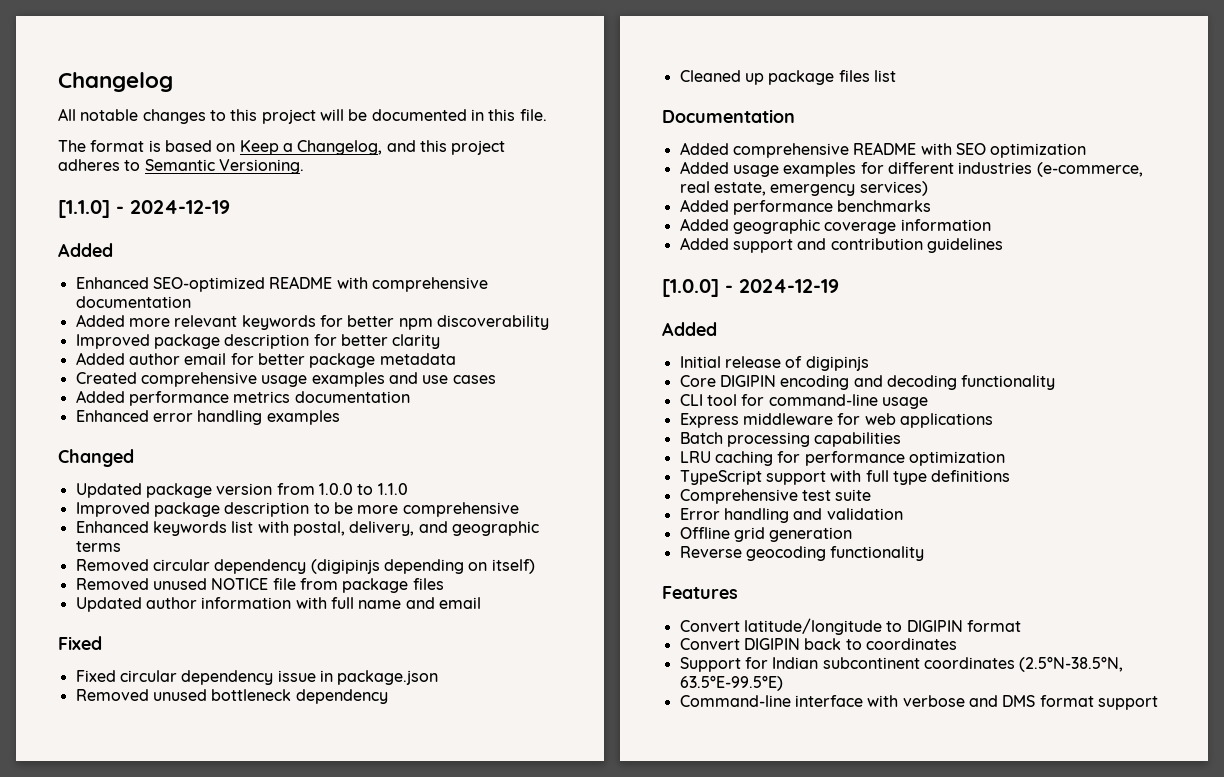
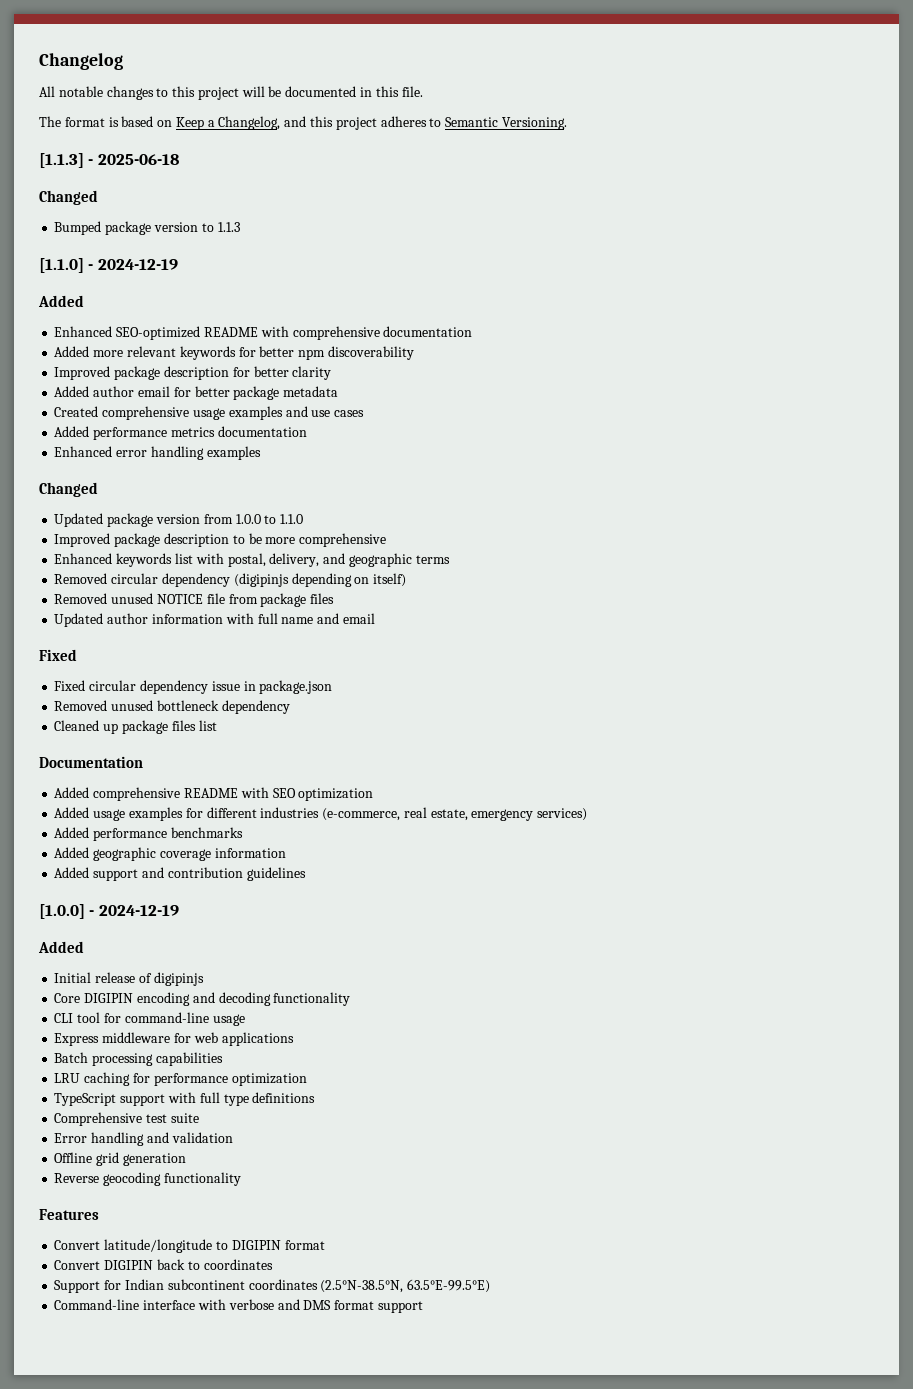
(304, 166) none -> [39,153,179,168] [39,190,98,205] [54,221,240,235] // [1.1.3] - 2025-06-18 // Changed // Bumped package version to 1.1.3

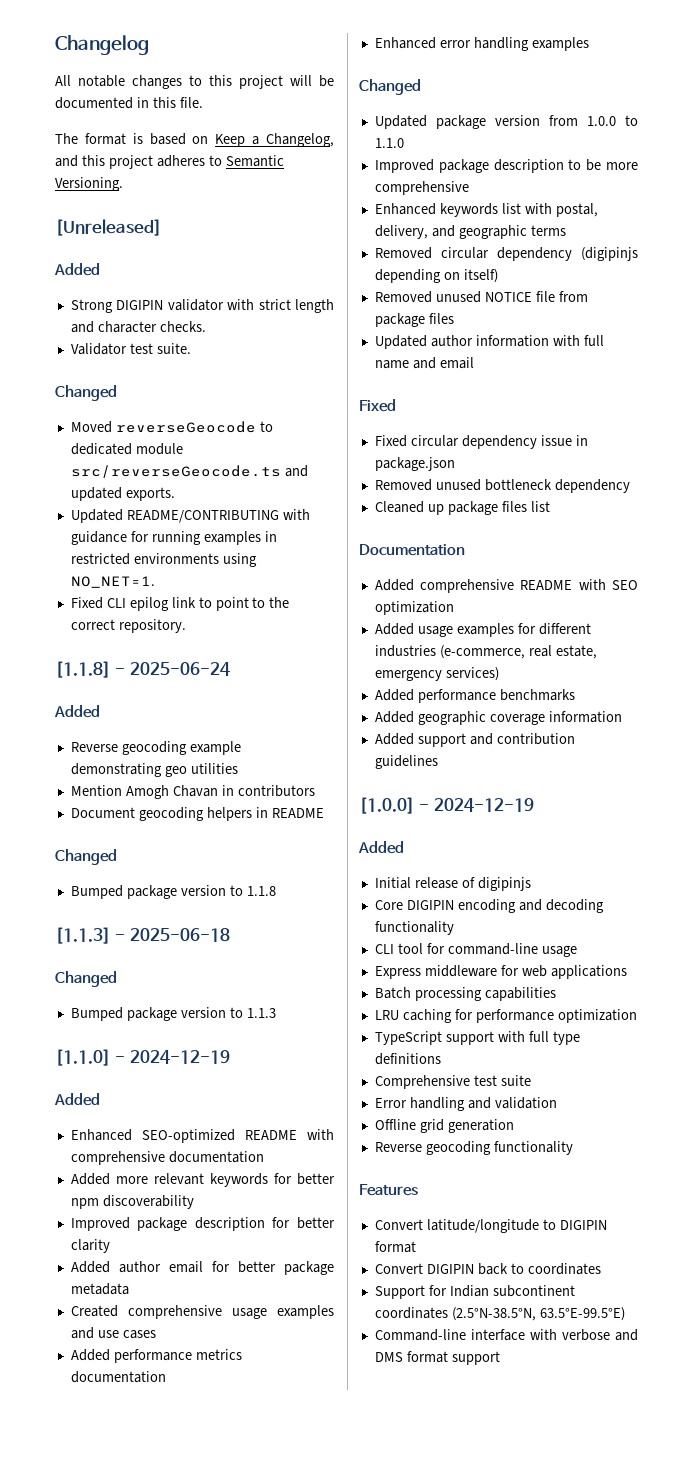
(567, 123) none -> [55,219,162,236] [54,263,100,276] [70,299,334,313] [70,321,206,333] [70,343,191,355] [55,385,117,401] [70,421,273,433] [70,443,183,455] [70,465,308,478] [70,487,175,501] [70,509,310,523] [70,531,277,545] [70,553,257,567] [70,576,155,588] [70,597,290,611] [70,619,186,633] [55,661,230,678] [54,705,100,718] [70,741,241,755] [70,763,238,777] [70,785,315,799] [70,807,324,821] [55,849,117,865] [70,885,276,899] // [Unreleased] // Added // Strong DIGIPIN validator with strict length and character checks. // Validator test suite. // Changed // Moved reverseGeocode to dedicated module src/reverseGeocode.ts and updated exports. // Updated README/CONTRIBUTING with guidance for running examples in restricted environments using NO_NET=1. // Fixed CLI epilog link to point to the correct repository. // [1.1.8] - 2025-06-24 // Added // Reverse geocoding example demonstrating geo utilities // Mention Amogh Chavan in contributors // Document geocoding helpers in README // Changed // Bumped package version to 1.1.8

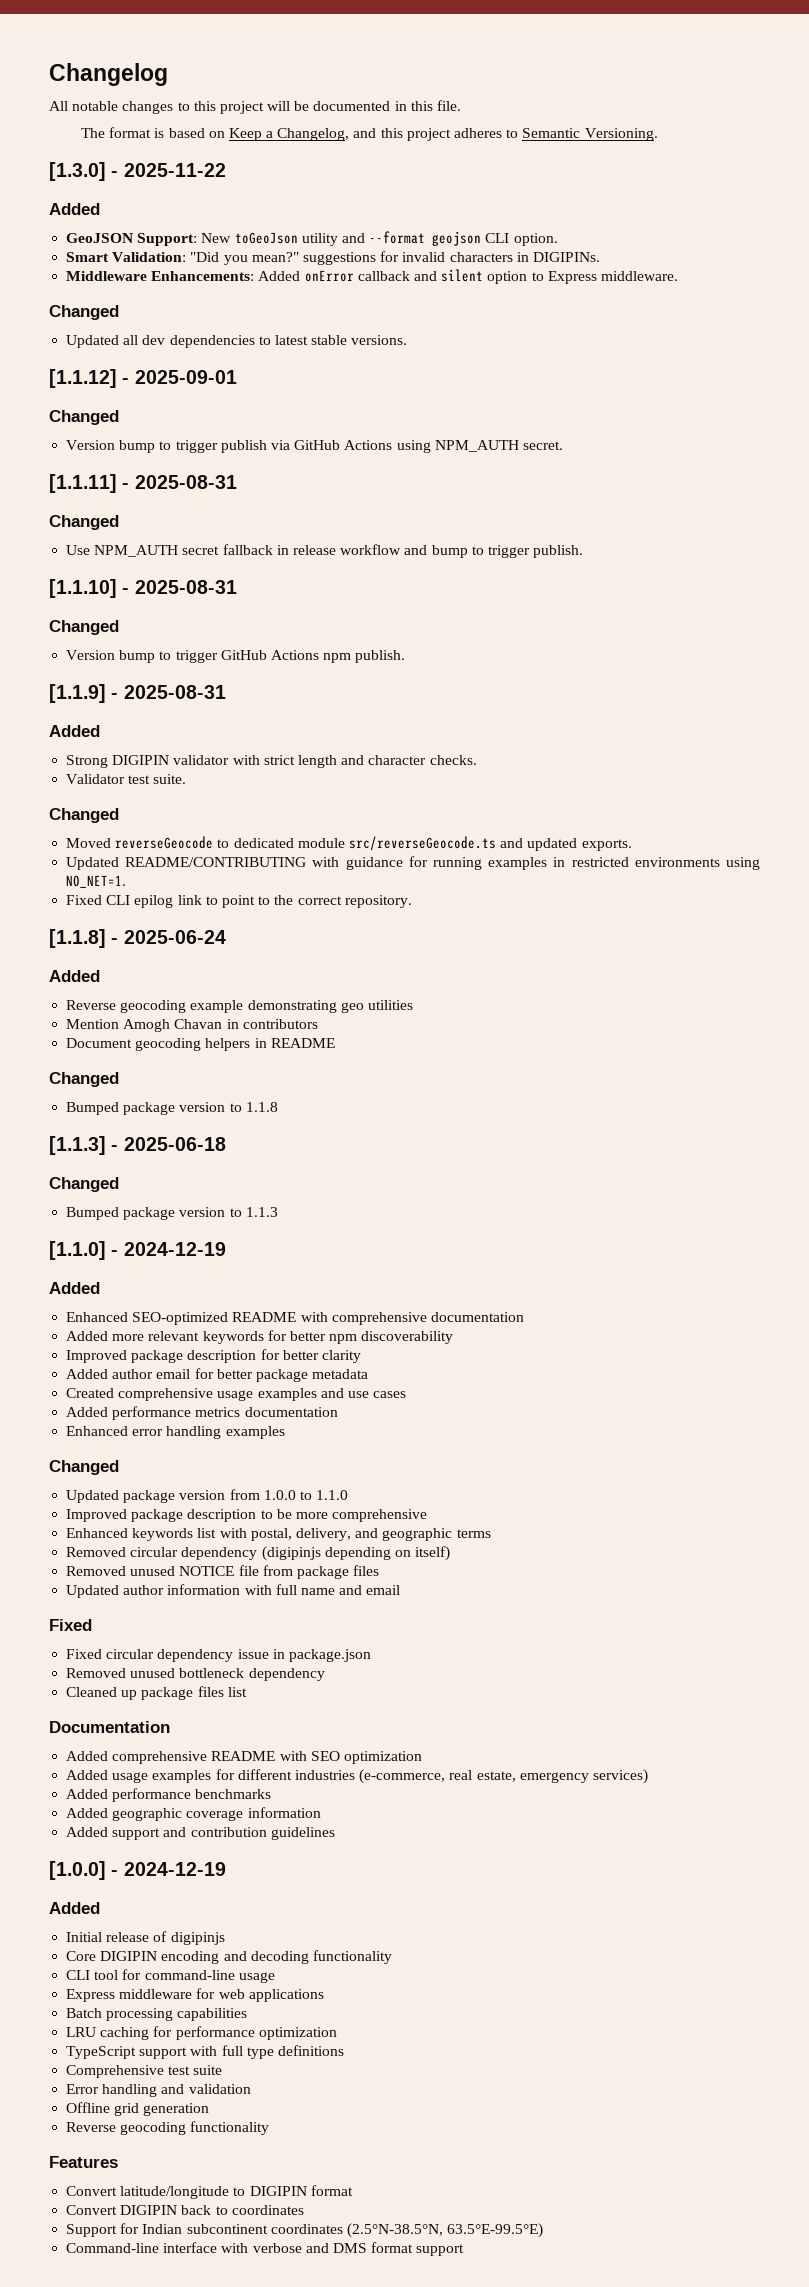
[55,219,162,236] [Unreleased] -> [49,162,226,181] [49,203,100,215] [66,231,558,246] [66,251,600,265] [66,269,678,284] [49,305,119,320] [66,335,408,348] [49,369,237,388] [49,410,119,425] [66,440,563,453] [49,474,237,493] [49,515,119,530] [66,544,584,558] [49,579,237,598] [49,620,119,635] [66,650,406,663] [49,684,226,703] [1.3.0] - 2025-11-22 // Added // GeoJSON Support: New toGeoJson utility and --format geojson CLI option. // Smart Validation: "Did you mean?" suggestions for invalid characters in DIGIPINs. // Middleware Enhancements: Added onError callback and silent option to Express middleware. // Changed // Updated all dev dependencies to latest stable versions. // [1.1.12] - 2025-09-01 // Changed // Version bump to trigger publish via GitHub Actions using NPM_AUTH secret. // [1.1.11] - 2025-08-31 // Changed // Use NPM_AUTH secret fallback in release workflow and bump to trigger publish. // [1.1.10] - 2025-08-31 // Changed // Version bump to trigger GitHub Actions npm publish. // [1.1.9] - 2025-08-31

